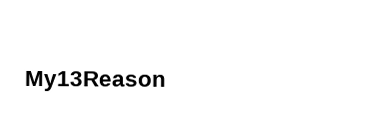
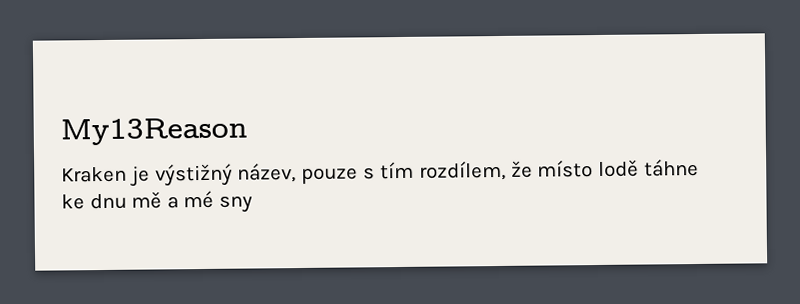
(166, 81) none -> [61,158,699,187] [61,190,253,213] // Kraken je výstižný název, pouze s tím rozdílem, že místo lodě táhne ke dnu mě a mé sny

